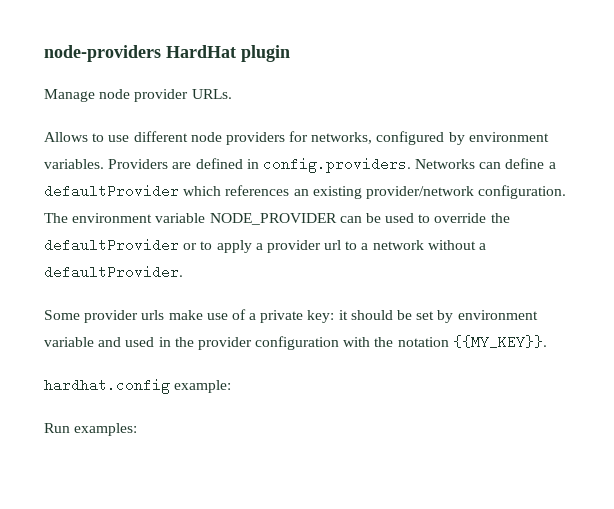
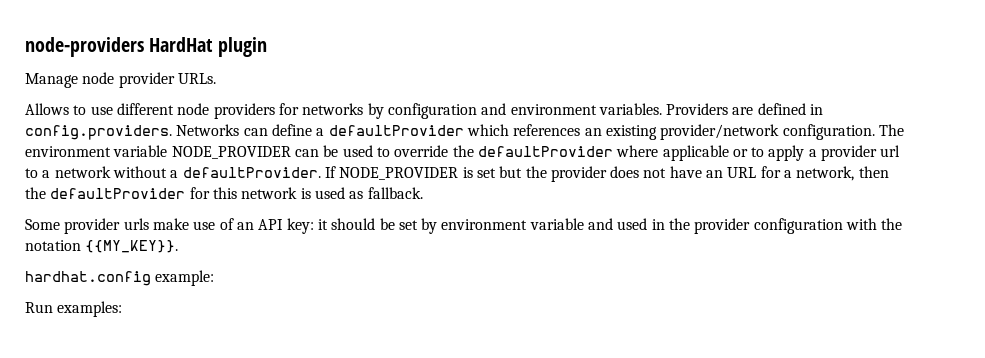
[311,131,465,145] networks, configured by -> [302,103,507,119] networks by configuration and
(179, 245) none -> [616,145,729,161] where applicable
(183, 272) none -> [324,166,889,182] [25,187,423,199] If NODE_PROVIDER is set but the provider does not have an URL for a network, then the defaultProvider for this network is used as fallback.
[249,310,304,323] a private -> [236,219,284,230] an API

